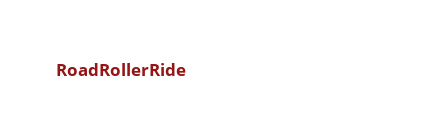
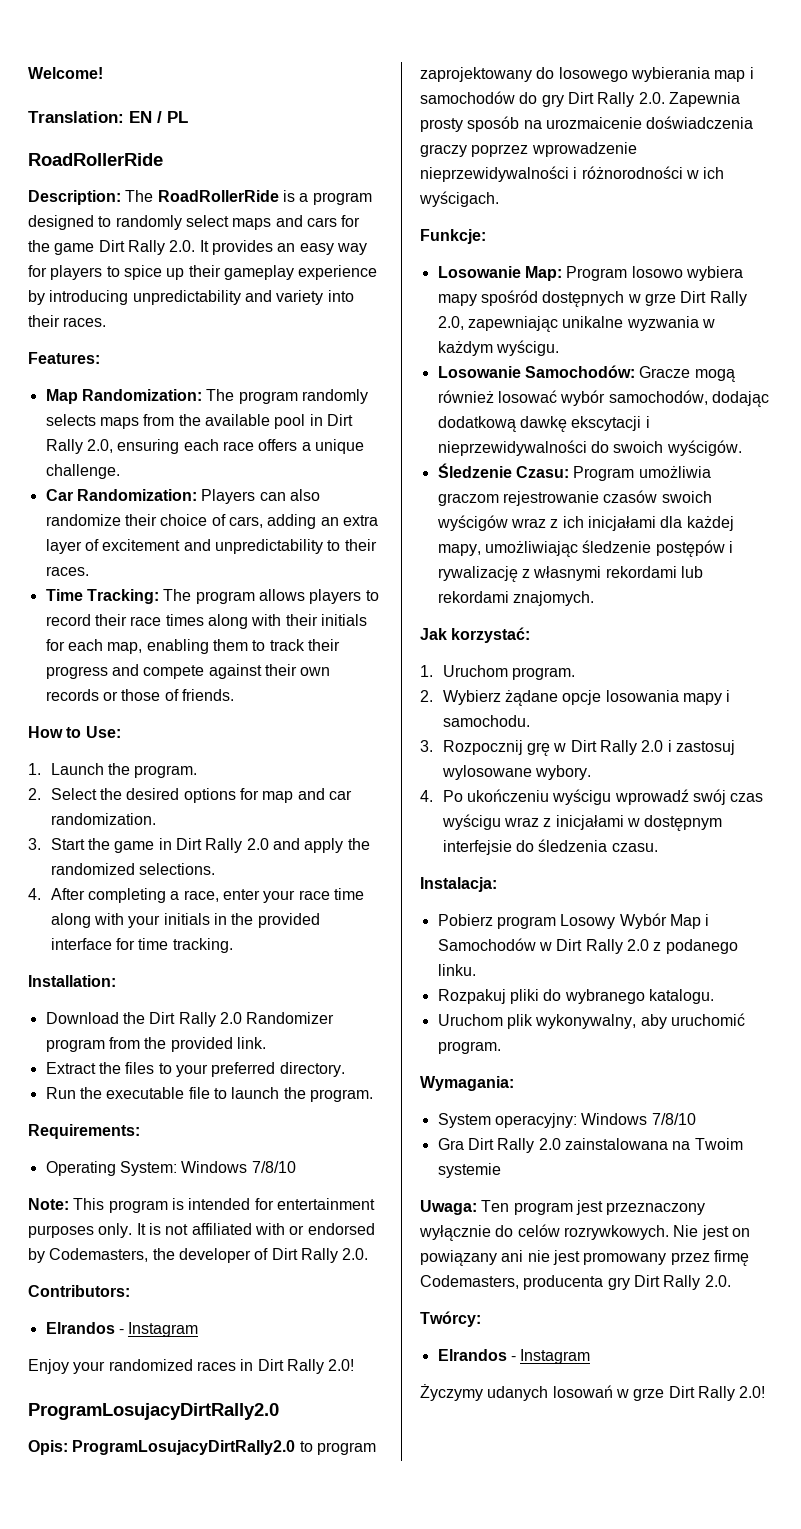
[56,63,186,76] RoadRollerRide -> [28,67,103,79] [28,111,188,123] [28,153,163,166] [28,190,372,205] [28,215,361,230] [28,240,367,255] [28,265,378,280] [28,290,354,305] [28,315,107,327] [28,352,100,364] [45,389,368,404] [45,414,353,429] [45,439,364,454] [45,464,120,479] [45,489,320,504] [45,514,378,529] [45,539,377,554] [45,566,89,576] [45,589,379,604] [45,614,367,629] [45,639,340,654] [45,664,331,679] [45,689,234,701] [28,726,121,738] [28,763,198,778] [28,788,352,803] [50,813,156,825] [28,838,370,853] [50,863,216,875] [28,888,364,903] [50,913,320,928] [50,938,233,953] [28,975,116,987] [45,1012,335,1027] [45,1037,266,1052] [45,1062,345,1077] [45,1087,373,1102] [28,1124,140,1139] [45,1161,296,1176] [28,1198,375,1213] [28,1223,375,1238] [28,1248,369,1263] [28,1285,130,1297] [45,1322,199,1337] [28,1359,355,1374] [28,1403,279,1420] [28,1440,376,1455] [420,67,754,82] [420,91,740,107] [420,116,754,132] [420,142,637,157] [420,166,725,182] [419,191,499,207] [420,229,486,244] [437,266,743,281] [437,290,747,307] [437,316,715,332] [437,340,559,356] [437,365,735,382] [437,390,769,407] [437,416,650,432] [437,440,742,456] [437,463,711,481] [437,490,712,506] [436,515,734,531] [437,540,733,557] [437,566,703,582] [437,591,594,606] [420,627,531,643] [420,665,576,680] [420,690,731,706] [442,715,530,727] [420,740,735,756] [441,765,592,780] [420,789,764,805] [441,814,723,831] [442,839,658,855] [420,877,497,892] [437,913,710,929] [437,938,738,954] [437,964,476,976] [437,989,714,1004] [437,1013,745,1029] [437,1041,501,1054] [420,1076,514,1091] [437,1113,696,1128] [437,1138,743,1153] [437,1163,501,1178] [420,1200,706,1215] [419,1224,750,1241] [420,1250,749,1266] [420,1275,731,1290] [420,1311,481,1327] [437,1349,591,1364] [420,1384,766,1401] Welcome! // Translation: EN / PL // RoadRollerRide // Description: The RoadRollerRide is a program designed to randomly select maps and cars for the game Dirt Rally 2.0. It provides an easy way for players to spice up their gameplay experience by introducing unpredictability and variety into their races. // Features: // Map Randomization: The program randomly selects maps from the available pool in Dirt Rally 2.0, ensuring each race offers a unique challenge. // Car Randomization: Players can also randomize their choice of cars, adding an extra layer of excitement and unpredictability to their races. // Time Tracking: The program allows players to record their race times along with their initials for each map, enabling them to track their progress and compete against their own records or those of friends. // How to Use: // 1. Launch the program. // 2. Select the desired options for map and car randomization. // 3. Start the game in Dirt Rally 2.0 and apply the randomized selections. // 4. After completing a race, enter your race time along with your initials in the provided interface for time tracking. // Installation: // Download the Dirt Rally 2.0 Randomizer program from the provided link. // Extract the files to your preferred directory. // Run the executable file to launch the program. // Requirements: // Operating System: Windows 7/8/10 // Note: This program is intended for entertainment purposes only. It is not affiliated with or endorsed by Codemasters, the developer of Dirt Rally 2.0. // Contributors: // Elrandos - Instagram // Enjoy your randomized races in Dirt Rally 2.0! // ProgramLosujacyDirtRally2.0 // Opis: ProgramLosujacyDirtRally2.0 to program zaprojektowany do losowego wybierania map i samochodów do gry Dirt Rally 2.0. Zapewnia prosty sposób na urozmaicenie doświadczenia graczy poprzez wprowadzenie nieprzewidywalności i różnorodności w ich wyścigach. // Funkcje: // Losowanie Map: Program losowo wybiera mapy spośród dostępnych w grze Dirt Rally 2.0, zapewniając unikalne wyzwania w każdym wyścigu. // Losowanie Samochodów: Gracze mogą również losować wybór samochodów, dodając dodatkową dawkę ekscytacji i nieprzewidywalności do swoich wyścigów. // Śledzenie Czasu: Program umożliwia graczom rejestrowanie czasów swoich wyścigów wraz z ich inicjałami dla każdej mapy, umożliwiając śledzenie postępów i rywalizację z własnymi rekordami lub rekordami znajomych. // Jak korzystać: // 1. Uruchom program. // 2. Wybierz żądane opcje losowania mapy i samochodu. // 3. Rozpocznij grę w Dirt Rally 2.0 i zastosuj wylosowane wybory. // 4. Po ukończeniu wyścigu wprowadź swój czas wyścigu wraz z inicjałami w dostępnym interfejsie do śledzenia czasu. // Instalacja: // Pobierz program Losowy Wybór Map i Samochodów w Dirt Rally 2.0 z podanego linku. // Rozpakuj pliki do wybranego katalogu. // Uruchom plik wykonywalny, aby uruchomić program. // Wymagania: // System operacyjny: Windows 7/8/10 // Gra Dirt Rally 2.0 zainstalowana na Twoim systemie // Uwaga: Ten program jest przeznaczony wyłącznie do celów rozrywkowych. Nie jest on powiązany ani nie jest promowany przez firmę Codemasters, producenta gry Dirt Rally 2.0. // Twórcy: // Elrandos - Instagram // Życzymy udanych losowań w grze Dirt Rally 2.0!

